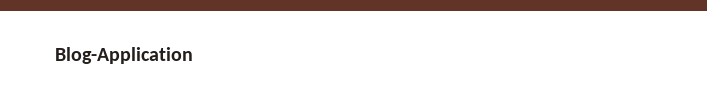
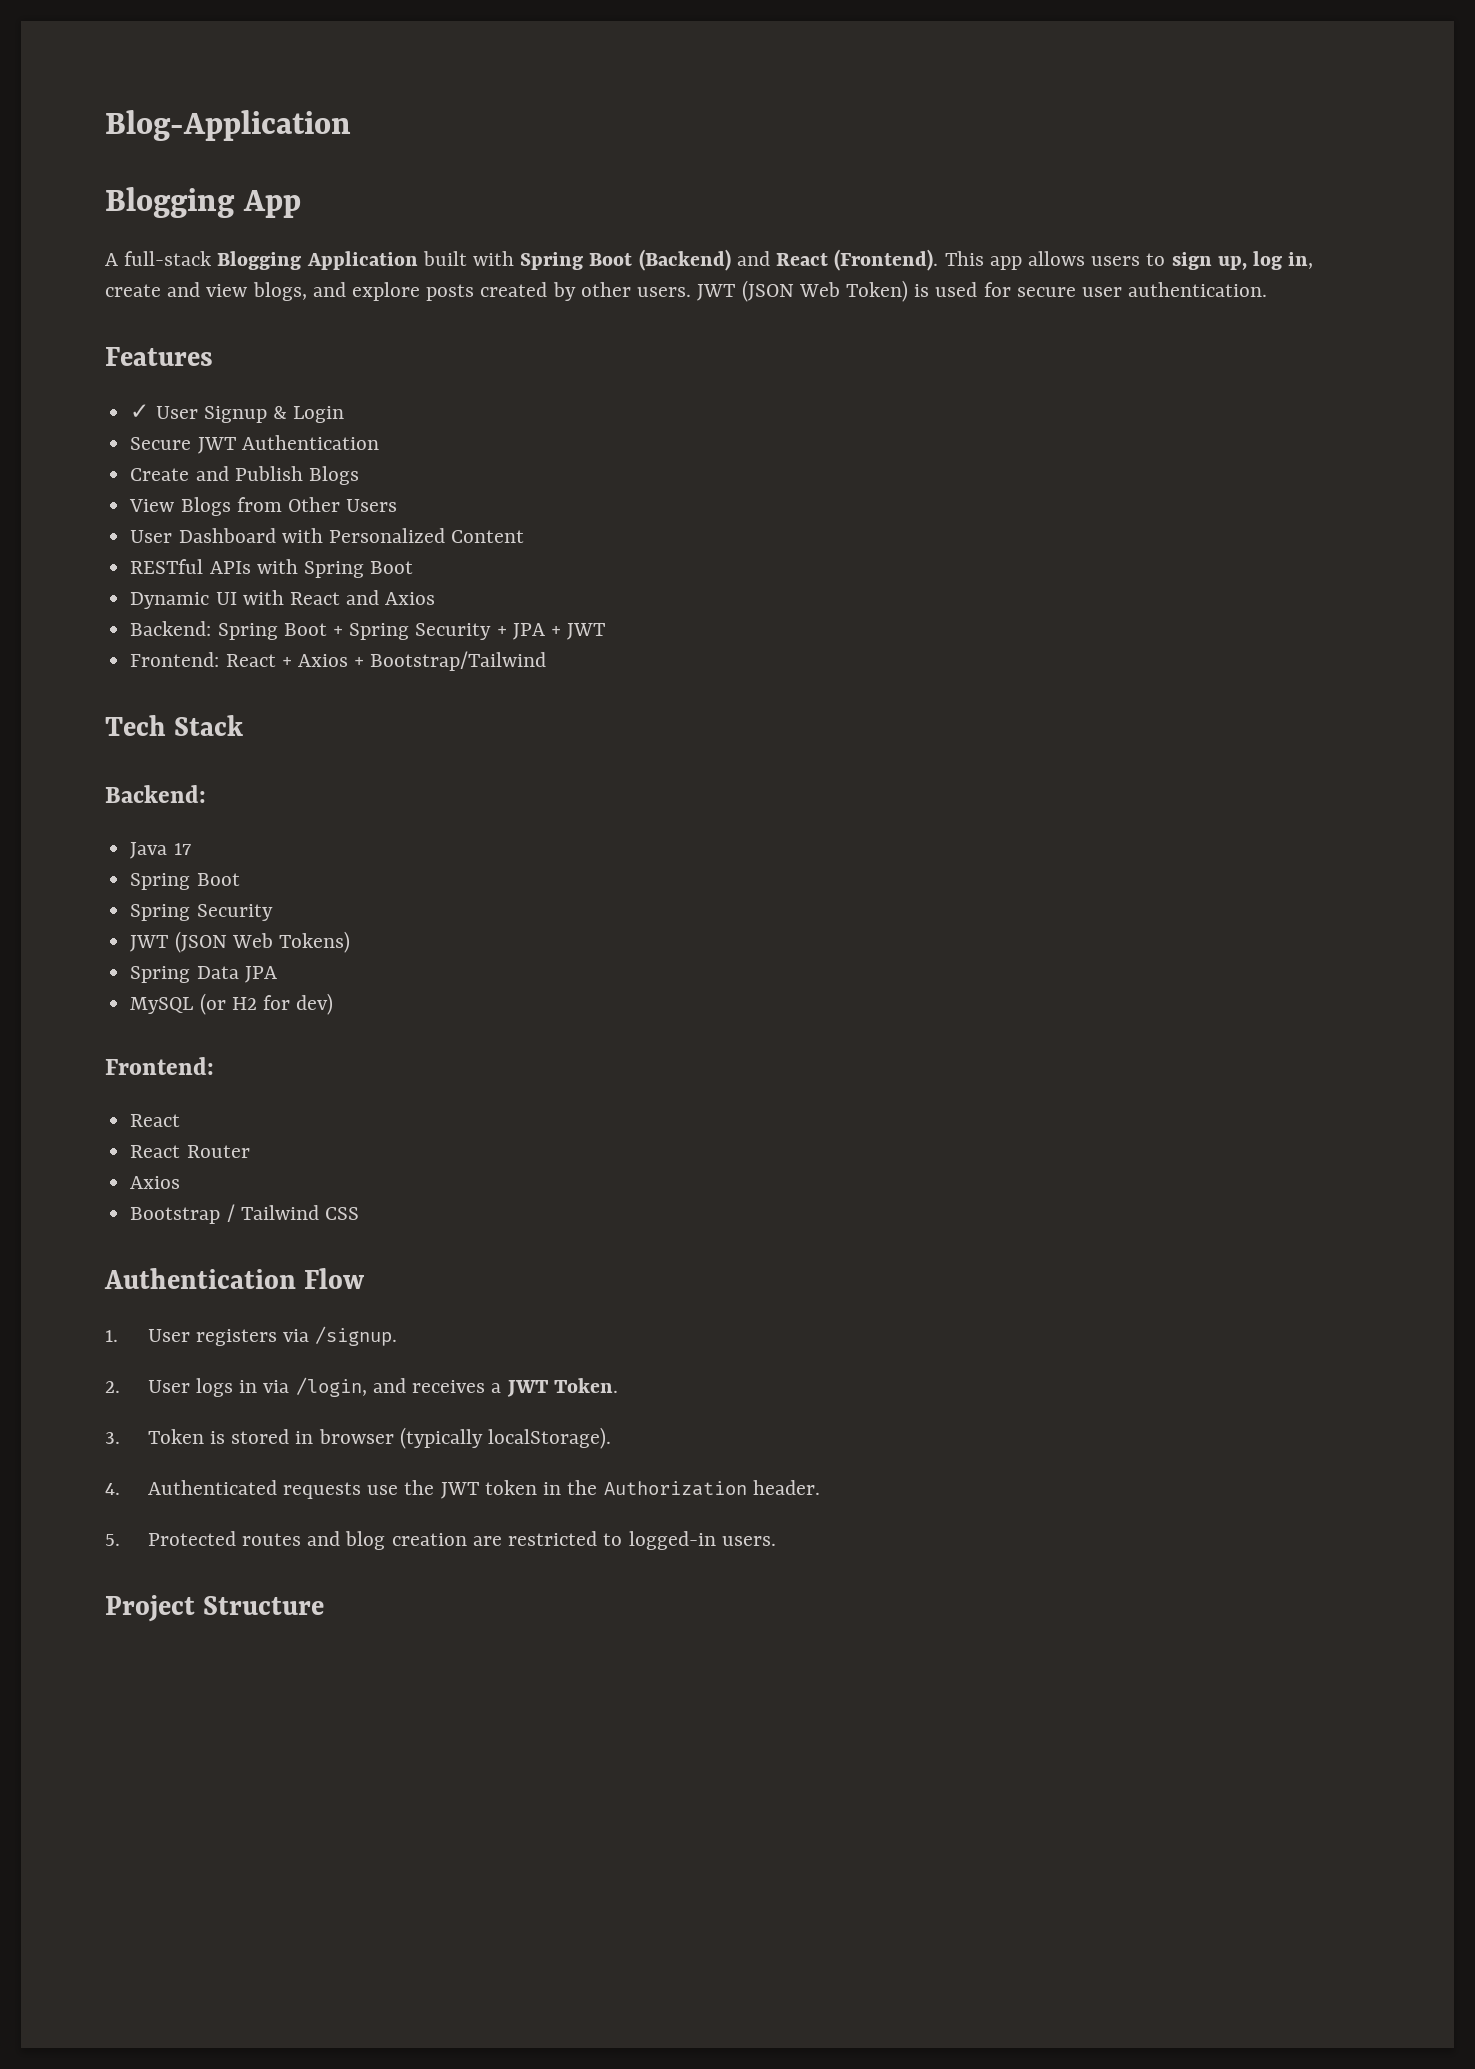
(193, 55) none -> [105,187,301,218] [105,249,1314,271] [105,280,1268,302] [105,347,213,366] [130,404,345,423] [130,435,379,454] [130,466,359,485] [129,497,398,516] [130,528,525,543] [130,559,414,578] [130,590,436,609] [130,621,606,640] [130,651,547,671] [105,715,244,736] [105,785,206,803] [130,842,191,859] [130,873,240,890] [130,904,273,921] [130,931,350,953] [130,966,277,983] [130,993,334,1015] [105,1057,214,1075] [130,1114,181,1127] [130,1145,250,1158] [130,1176,181,1189] [130,1204,359,1224] [104,1268,365,1289] [105,1326,398,1346] [105,1377,618,1397] [105,1427,612,1449] [105,1480,820,1499] [105,1531,776,1550] [105,1595,325,1622] // Blogging App // A full-stack Blogging Application built with Spring Boot (Backend) and React (Frontend). This app allows users to sign up, log in, create and view blogs, and explore posts created by other users. JWT (JSON Web Token) is used for secure user authentication. // Features // ✓ User Signup & Login // Secure JWT Authentication // Create and Publish Blogs // View Blogs from Other Users // User Dashboard with Personalized Content // RESTful APIs with Spring Boot // Dynamic UI with React and Axios // Backend: Spring Boot + Spring Security + JPA + JWT // Frontend: React + Axios + Bootstrap/Tailwind // Tech Stack // Backend: // Java 17 // Spring Boot // Spring Security // JWT (JSON Web Tokens) // Spring Data JPA // MySQL (or H2 for dev) // Frontend: // React // React Router // Axios // Bootstrap / Tailwind CSS // Authentication Flow // 1. User registers via /signup. // 2. User logs in via /login, and receives a JWT Token. // 3. Token is stored in browser (typically localStorage). // 4. Authenticated requests use the JWT token in the Authorization header. // 5. Protected routes and blog creation are restricted to logged-in users. // Project Structure

